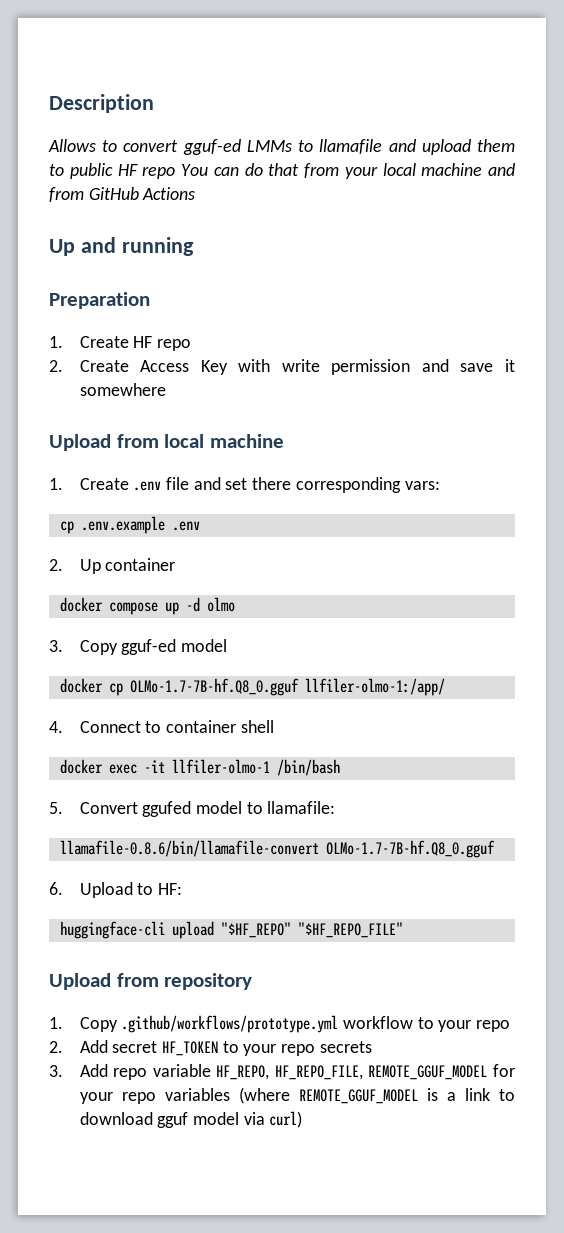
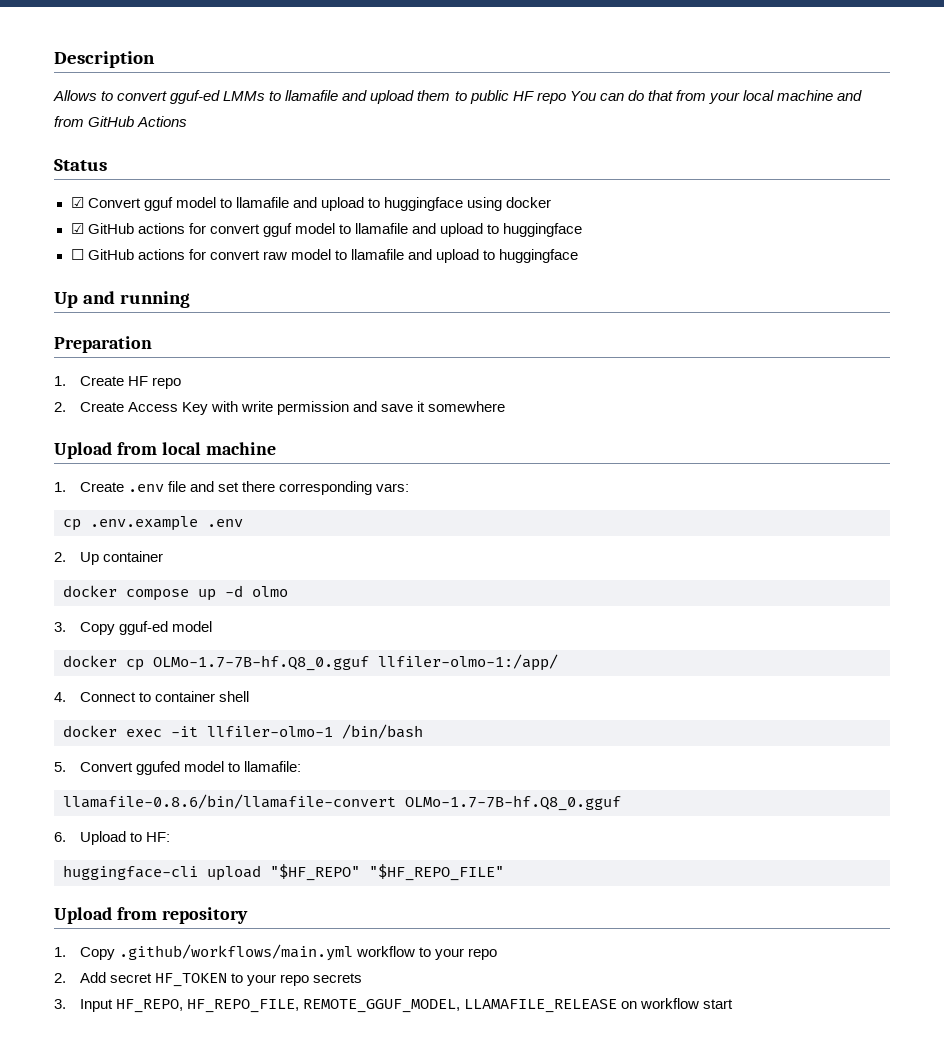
(196, 193) none -> [54,159,107,171] [70,197,552,211] [70,223,583,237] [70,249,579,263] // Status // ☑ Convert gguf model to llamafile and upload to huggingface using docker // ☑ GitHub actions for convert gguf model to llamafile and upload to huggingface // ☐ GitHub actions for convert raw model to llamafile and upload to huggingface
[121,1015,339,1033] .github/workflows/prototype.yml -> [118,944,353,961] .github/workflows/main.yml
[79,1064,515,1080] [79,1087,515,1104] [79,1111,303,1128] Add repo variable HF_REPO, HF_REPO_FILE, REMOTE_GGUF_MODEL for your repo variables (where REMOTE_GGUF_MODEL is a link to download gguf model via curl) -> [79,998,734,1013] Input HF_REPO, HF_REPO_FILE, REMOTE_GGUF_MODEL, LLAMAFILE_RELEASE on workflow start

